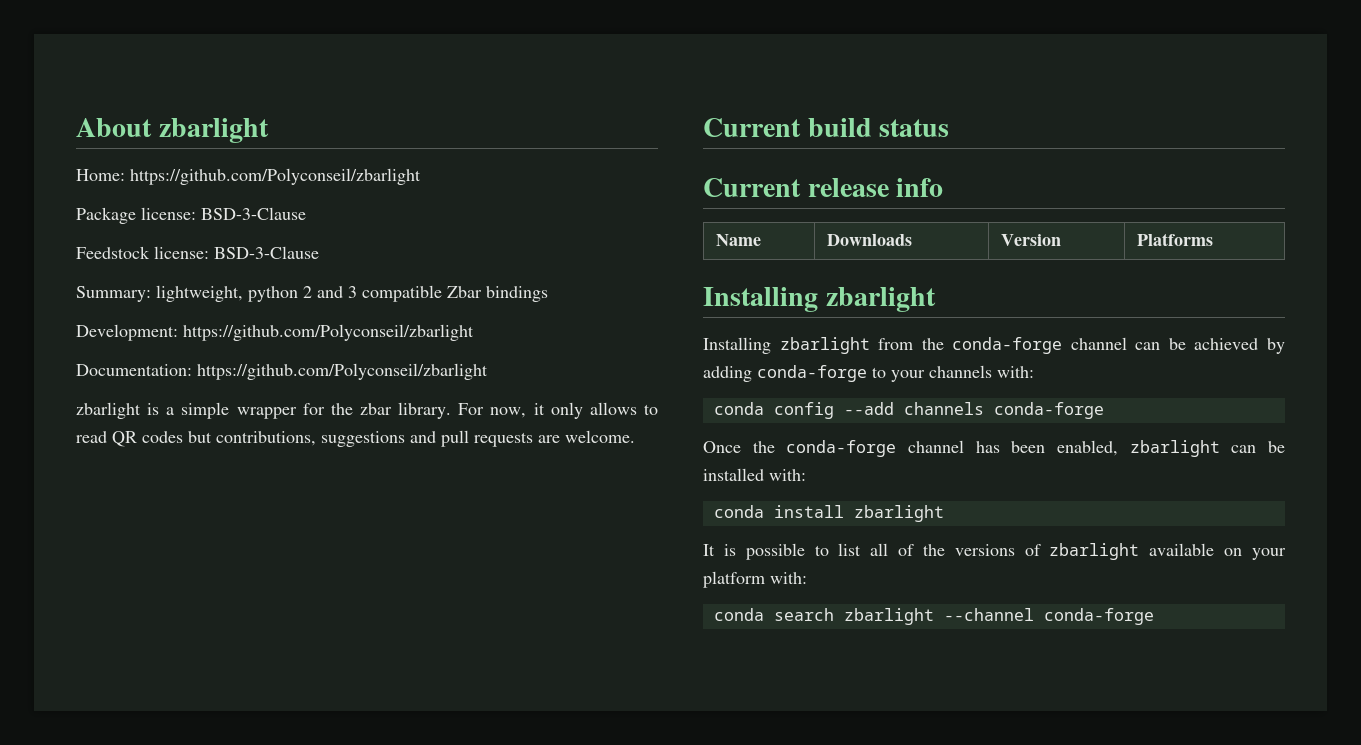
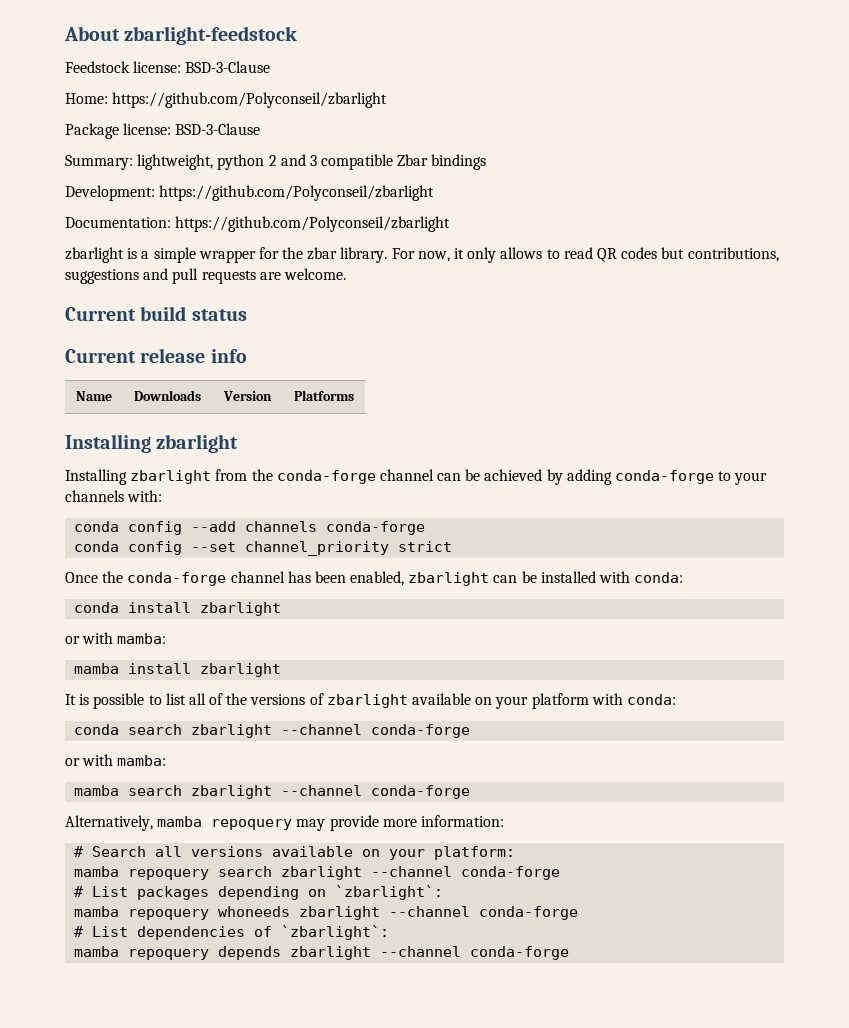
[158,118,269,143] zbarlight -> [124,26,298,45] [65,61,271,73] zbarlight-feedstock // Feedstock license: BSD-3-Clause
[76,246,319,259] // Feedstock license: BSD-3-Clause -> (261, 129) none
(1104, 410) none -> [74,541,453,556] // conda config --set channel_priority strict
[769,469,806,481] with: -> [599,571,684,583] with conda:
(944, 513) none -> [65,632,167,644] [74,663,282,677] // or with mamba: // mamba install zbarlight
[770,572,807,584] with: -> [591,693,676,705] with conda:
(1154, 616) none -> [65,754,167,766] [74,785,471,799] [65,815,504,831] [74,846,516,860] [74,866,561,880] [74,885,444,900] [74,906,579,920] [74,925,390,940] [74,946,570,960] // or with mamba: // mamba search zbarlight --channel conda-forge // Alternatively, mamba repoquery may provide more information: // # Search all versions available on your platform: // mamba repoquery search zbarlight --channel conda-forge // # List packages depending on `zbarlight`: // mamba repoquery whoneeds zbarlight --channel conda-forge // # List dependencies of `zbarlight`: // mamba repoquery depends zbarlight --channel conda-forge

